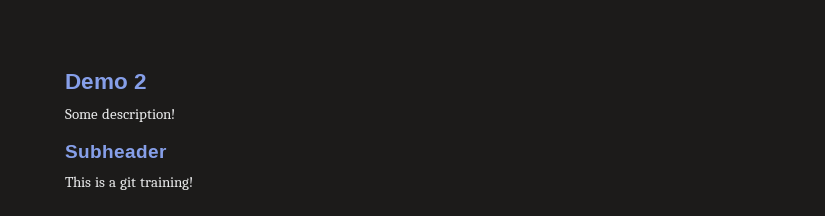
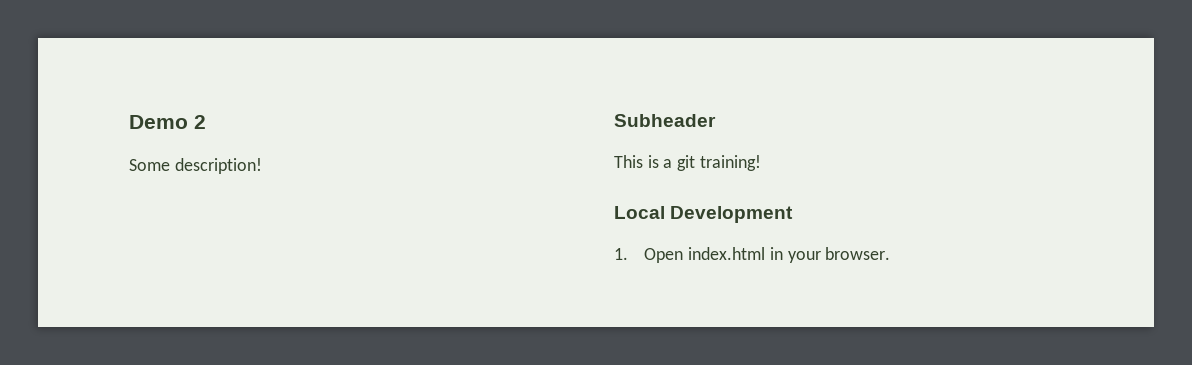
(193, 183) none -> [614,206,794,223] [614,247,891,263] // Local Development // 1. Open index.html in your browser.

